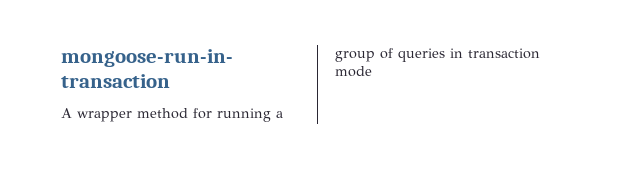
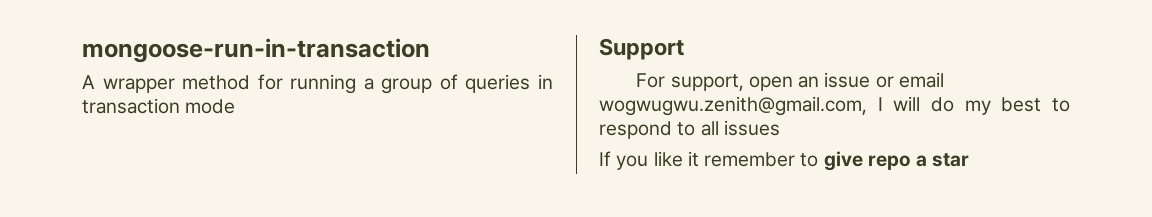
(372, 71) none -> [599,38,684,60] [636,72,944,91] [599,96,1070,116] [599,120,780,139] [599,151,970,171] // Support // For support, open an issue or email wogwugwu.zenith@gmail.com, I will do my best to respond to all issues // If you like it remember to give repo a star

